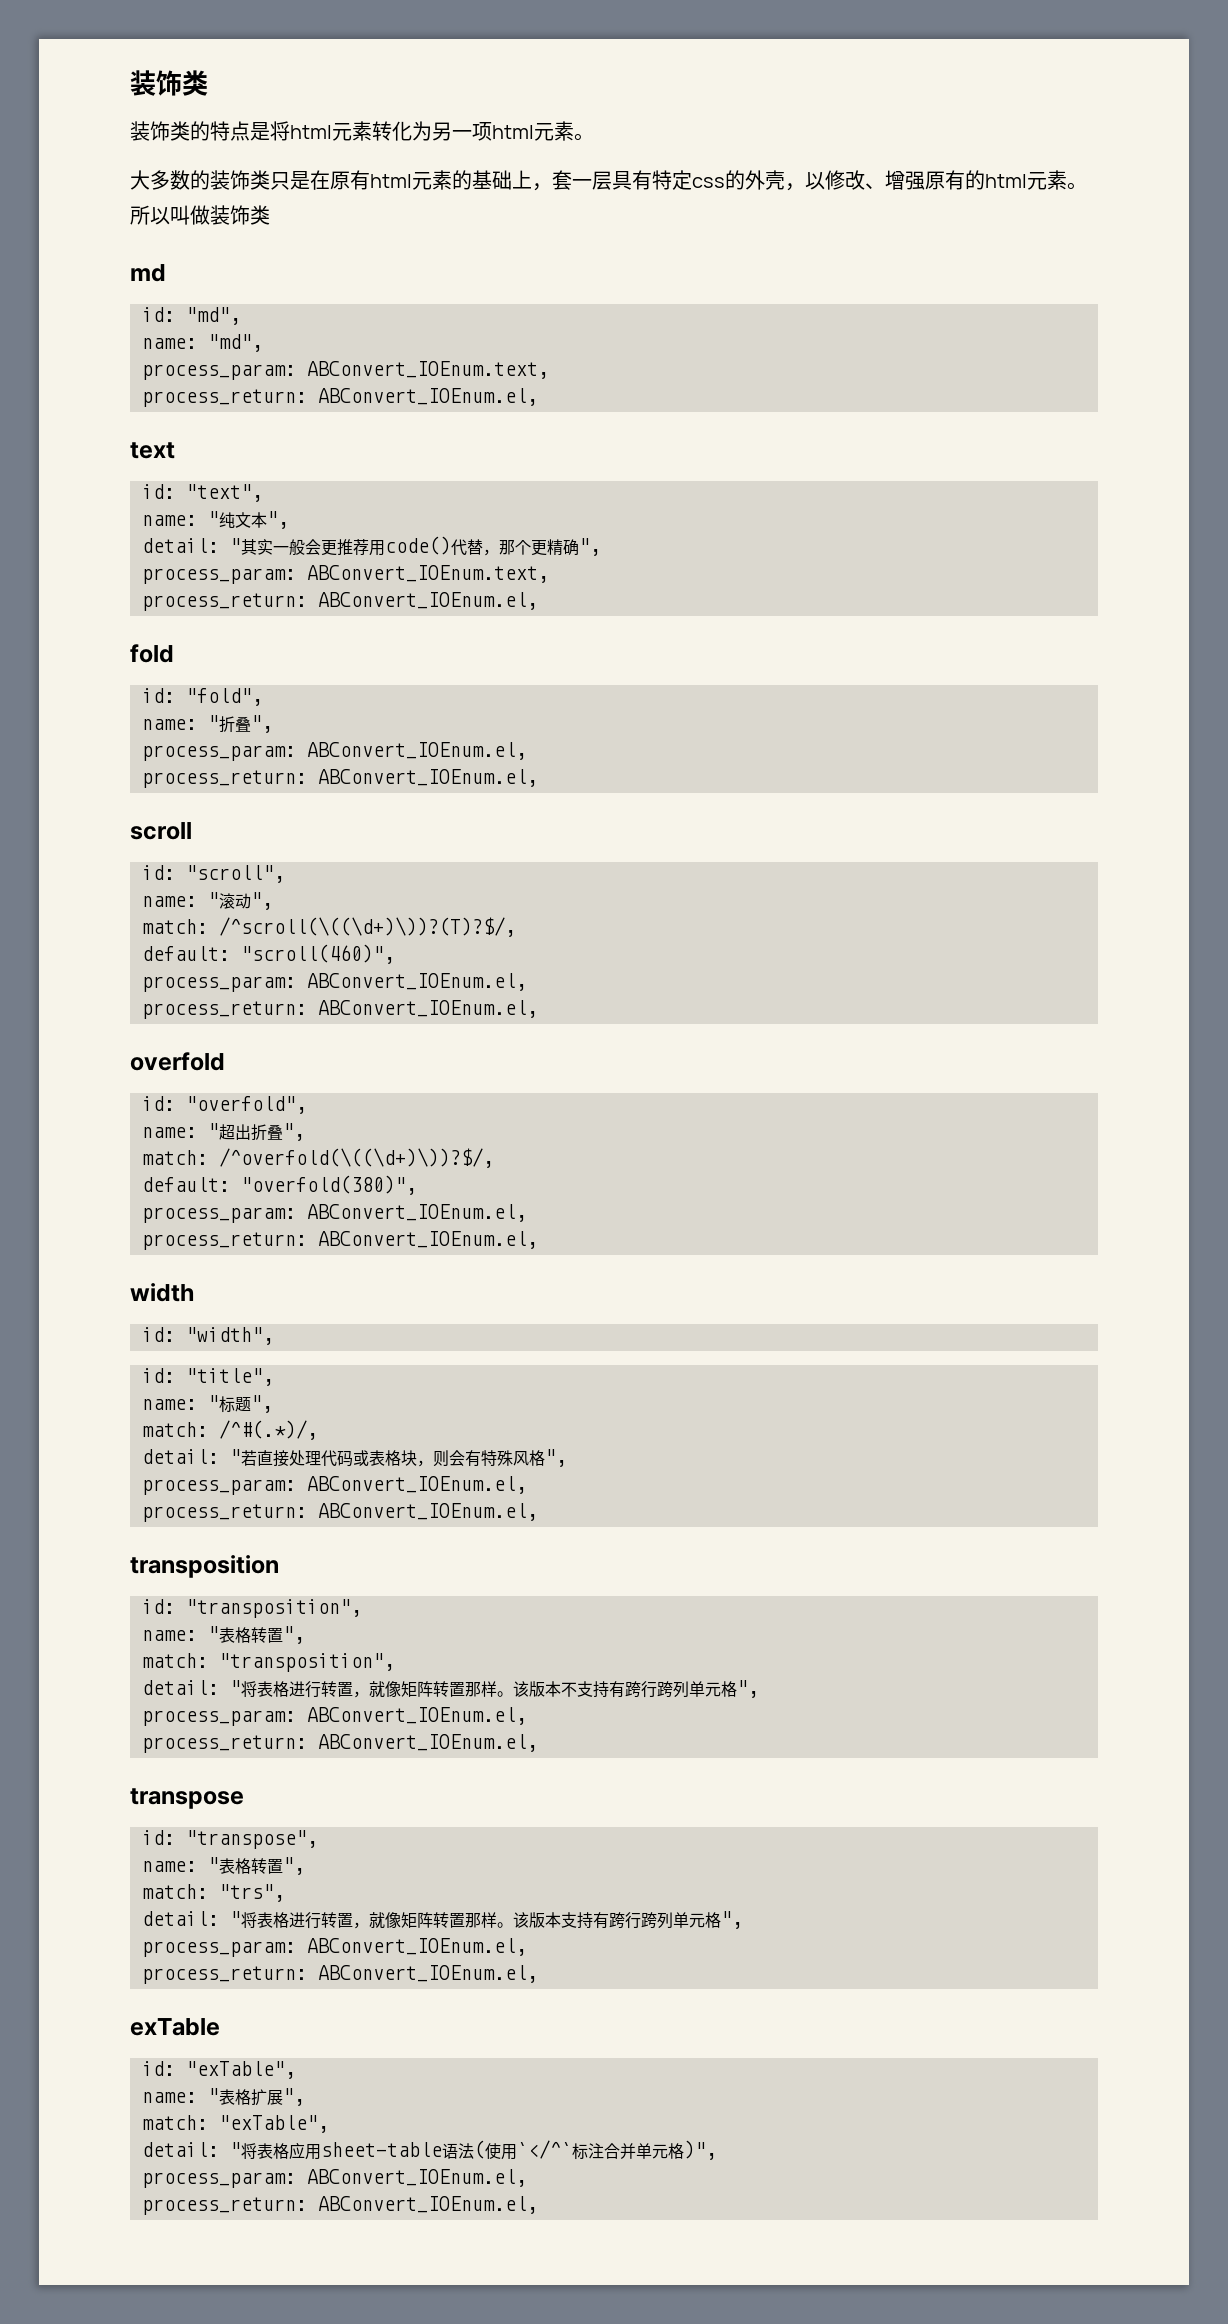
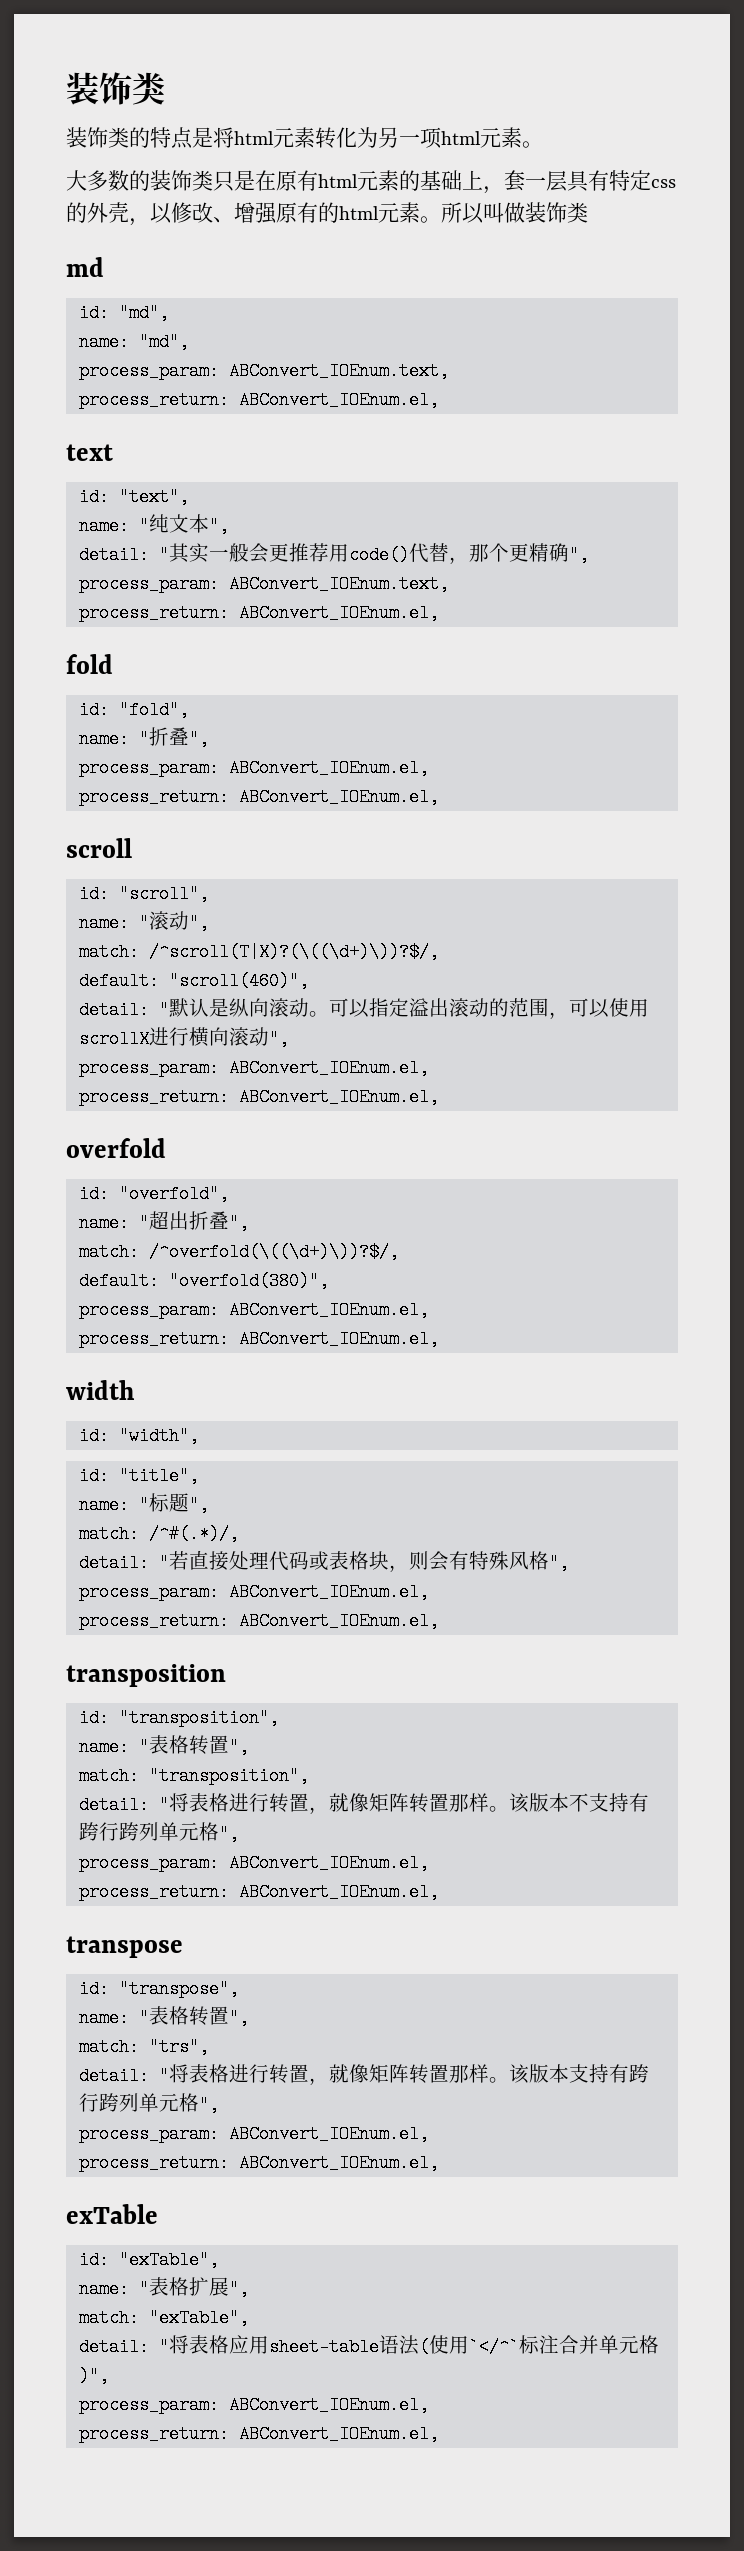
[219,917,516,937] /^scroll(\((\d+)\))?(T)?$/, -> [148,943,439,961] /^scroll(T|X)?(\((\d+)\))?$/,
(395, 954) none -> [78,998,649,1019] [78,1027,289,1048] // detail: "默认是纵向滚动。可以指定溢出滚动的范围，可以使用scrollX进行横向滚动",

